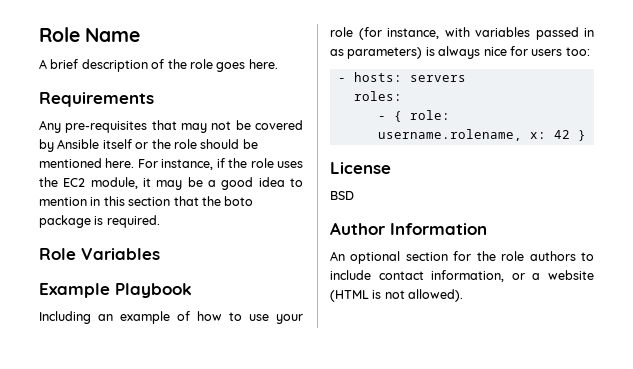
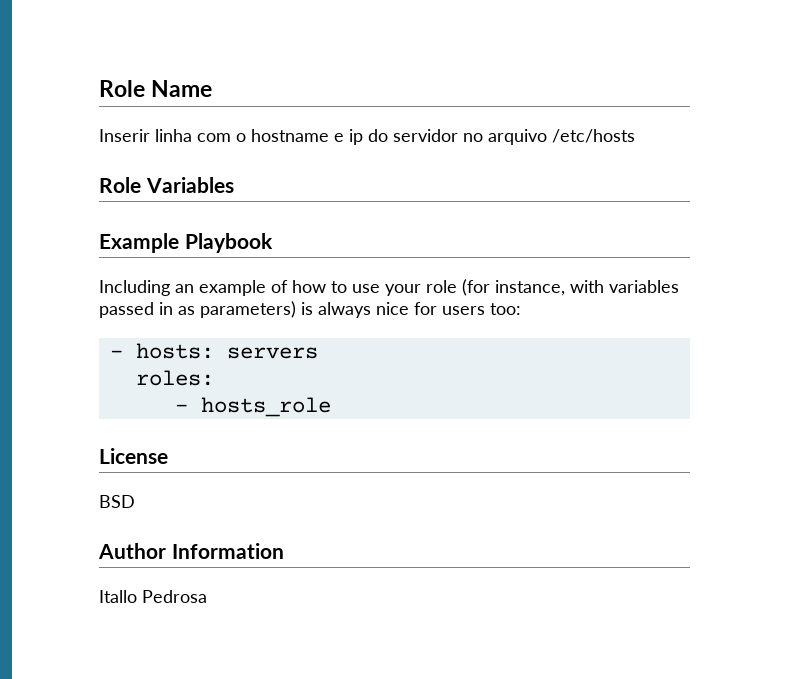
[39,59,278,72] [39,92,154,107] [39,120,303,133] [39,139,258,152] [39,158,303,170] [39,177,303,190] [39,196,254,206] [39,215,160,228] A brief description of the role goes here. // Requirements // Any pre-requisites that may not be covered by Ansible itself or the role should be mentioned here. For instance, if the role uses the EC2 module, it may be a good idea to mention in this section that the boto package is required. -> [99,129,635,145] Inserir linha com o hostname e ip do servidor no arquivo /etc/hosts
[393,110,450,122] [377,129,586,141] [330,162,391,174] [330,191,354,200] [330,222,487,235] [330,251,594,264] [330,270,594,282] [330,289,464,302] { role: username.rolename, x: 42 } // License // BSD // Author Information // An optional section for the role authors to include contact information, or a website (HTML is not allowed). -> [200,397,331,417] [99,448,168,464] [99,495,135,508] [98,543,284,559] [99,590,207,603] hosts_role // License // BSD // Author Information // Itallo Pedrosa

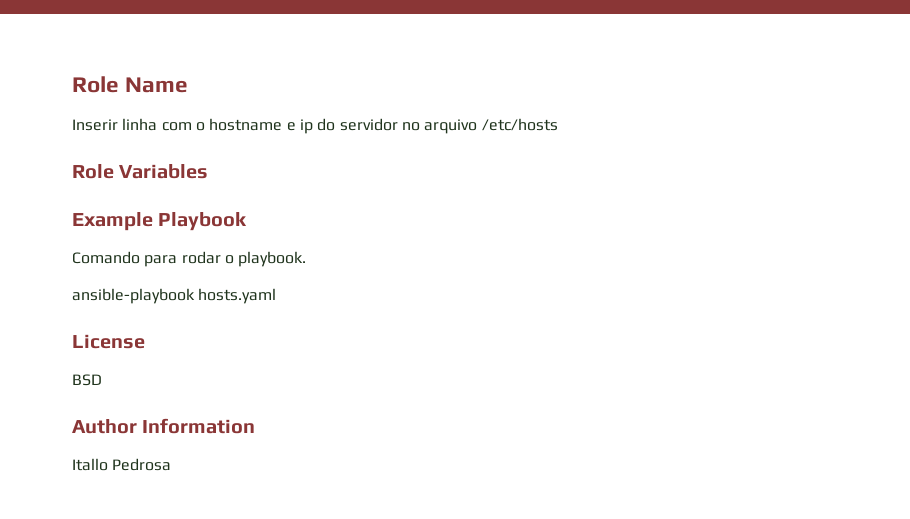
[99,279,679,296] [99,301,521,318] [109,343,318,359] [135,370,214,386] [174,397,331,417] Including an example of how to use your role (for instance, with variables passed in as parameters) is always nice for users too: // - hosts: servers // roles: // - hosts_role -> [72,251,307,267] [72,288,277,304] Comando para rodar o playbook. // ansible-playbook hosts.yaml

